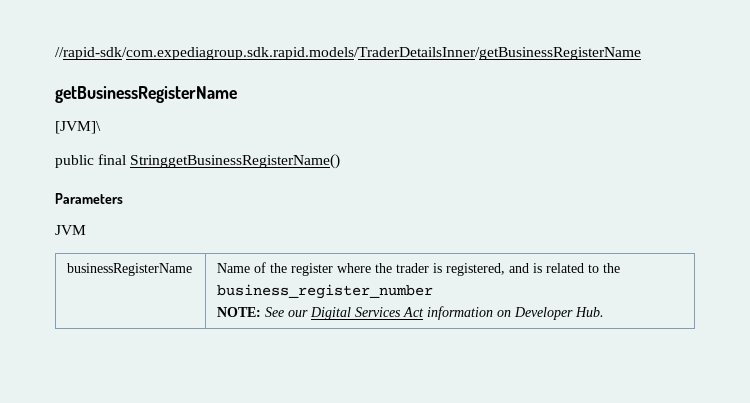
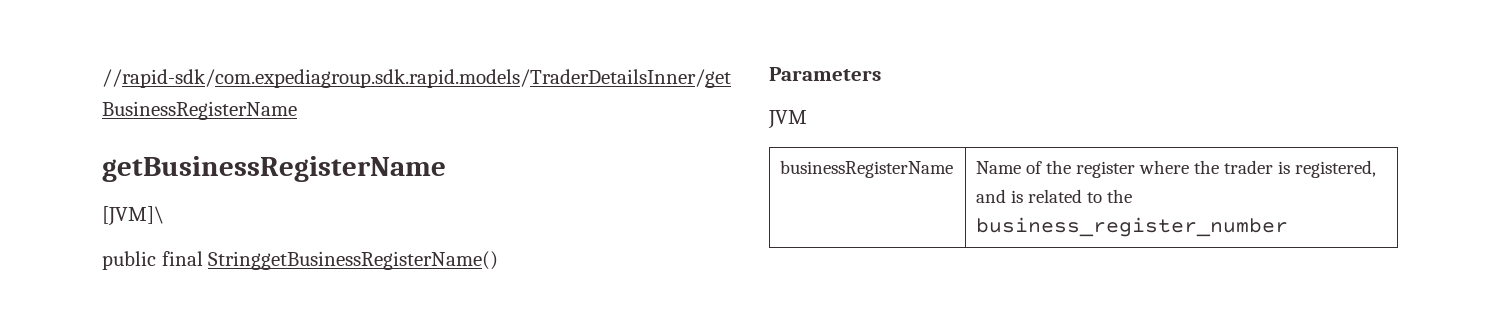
[217,306,605,320] // NOTE: See our Digital Services Act information on Developer Hub. -> (1289, 227) none

